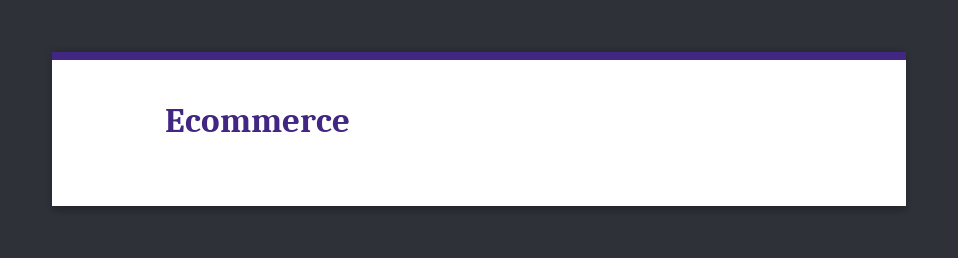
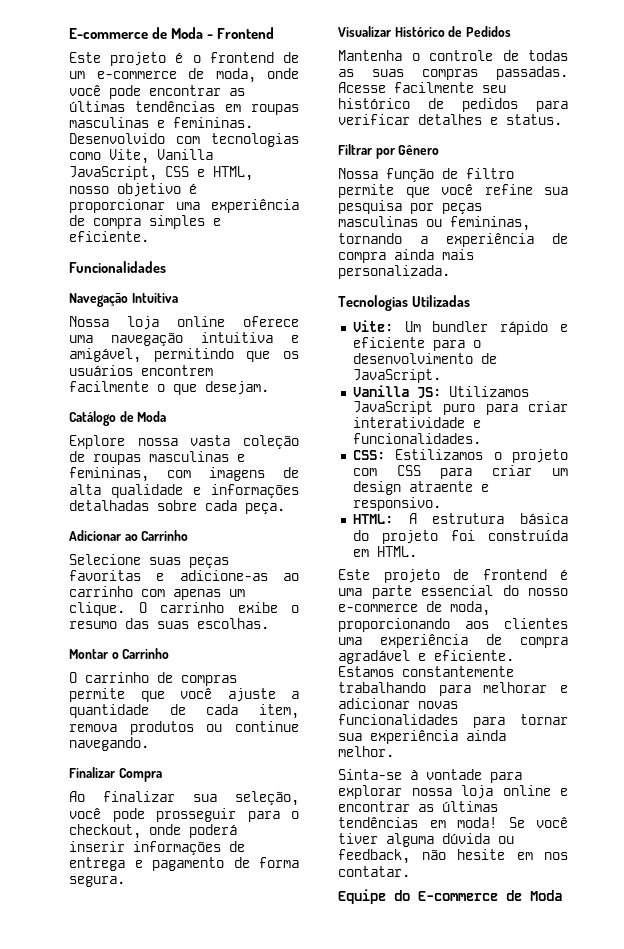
[165,109,350,132] Ecommerce -> [69,27,275,39] [69,52,299,66] [69,68,299,83] [69,85,245,99] [69,101,299,115] [69,117,253,128] [69,133,299,147] [69,149,213,164] [69,166,253,181] [69,183,197,197] [69,199,299,213] [69,215,221,229] [69,231,149,242] [69,261,166,273] [69,292,178,307] [69,316,299,330] [69,332,299,346] [69,348,299,363] [69,365,213,376] [69,381,269,395] [69,411,167,426] [69,435,299,449] [69,451,245,465] [69,467,299,482] [69,484,299,498] [69,500,285,514] [69,530,189,541] [69,554,229,568] [69,570,299,581] [69,586,245,600] [69,602,299,616] [69,618,269,629] [69,648,170,659] [69,672,237,686] [69,688,299,702] [69,704,299,719] [69,721,299,735] [69,737,149,751] [69,767,162,782] [69,791,299,806] [69,808,299,822] [69,824,237,839] [69,841,245,855] [69,857,299,871] [69,876,125,887] [338,26,511,37] [338,50,568,61] [338,66,568,80] [338,82,506,93] [338,98,568,112] [338,114,562,125] [338,144,440,159] [338,168,514,182] [338,184,568,198] [338,200,482,214] [338,216,530,231] [338,233,568,247] [338,249,474,263] [338,265,450,279] [338,295,470,311] [352,320,568,335] [352,337,481,351] [352,353,497,364] [352,369,441,383] [352,385,529,398] [352,401,568,415] [352,417,481,428] [352,433,481,444] [352,449,568,463] [352,465,568,479] [352,481,489,495] [352,497,441,511] [352,513,568,524] [352,529,568,544] [352,546,417,557] [338,569,568,583] [338,585,568,599] [338,601,490,616] [338,618,568,632] [338,634,568,648] [338,650,514,664] [338,666,514,677] [338,682,568,696] [338,698,458,709] [338,714,568,728] [338,730,506,744] [338,746,394,757] [338,769,522,783] [338,785,568,799] [338,801,498,812] [338,817,568,828] [338,833,514,847] [338,849,568,864] [338,866,410,877] [338,889,562,904] E-commerce de Moda - Frontend // Este projeto é o frontend de um e-commerce de moda, onde você pode encontrar as últimas tendências em roupas masculinas e femininas. Desenvolvido com tecnologias como Vite, Vanilla JavaScript, CSS e HTML, nosso objetivo é proporcionar uma experiência de compra simples e eficiente. // Funcionalidades // Navegação Intuitiva // Nossa loja online oferece uma navegação intuitiva e amigável, permitindo que os usuários encontrem facilmente o que desejam. // Catálogo de Moda // Explore nossa vasta coleção de roupas masculinas e femininas, com imagens de alta qualidade e informações detalhadas sobre cada peça. // Adicionar ao Carrinho // Selecione suas peças favoritas e adicione-as ao carrinho com apenas um clique. O carrinho exibe o resumo das suas escolhas. // Montar o Carrinho // O carrinho de compras permite que você ajuste a quantidade de cada item, remova produtos ou continue navegando. // Finalizar Compra // Ao finalizar sua seleção, você pode prosseguir para o checkout, onde poderá inserir informações de entrega e pagamento de forma segura. // Visualizar Histórico de Pedidos // Mantenha o controle de todas as suas compras passadas. Acesse facilmente seu histórico de pedidos para verificar detalhes e status. // Filtrar por Gênero // Nossa função de filtro permite que você refine sua pesquisa por peças masculinas ou femininas, tornando a experiência de compra ainda mais personalizada. // Tecnologias Utilizadas // Vite: Um bundler rápido e eficiente para o desenvolvimento de JavaScript. // Vanilla JS: Utilizamos JavaScript puro para criar interatividade e funcionalidades. // CSS: Estilizamos o projeto com CSS para criar um design atraente e responsivo. // HTML: A estrutura básica do projeto foi construída em HTML. // Este projeto de frontend é uma parte essencial do nosso e-commerce de moda, proporcionando aos clientes uma experiência de compra agradável e eficiente. Estamos constantemente trabalhando para melhorar e adicionar novas funcionalidades para tornar sua experiência ainda melhor. // Sinta-se à vontade para explorar nossa loja online e encontrar as últimas tendências em moda! Se você tiver alguma dúvida ou feedback, não hesite em nos contatar. // Equipe do E-commerce de Moda

